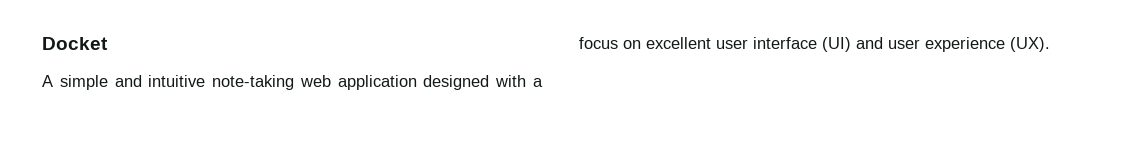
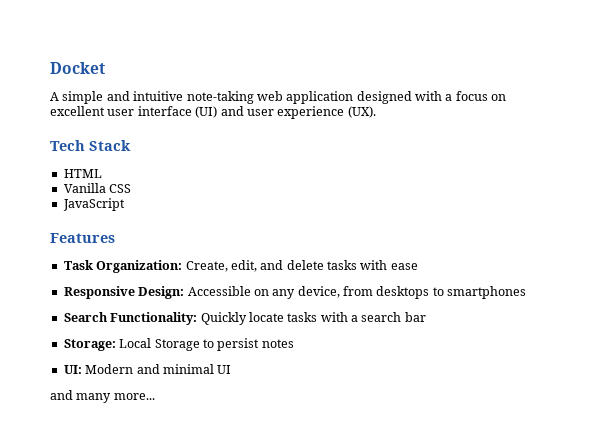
(1050, 44) none -> [50,140,131,151] [63,169,102,178] [63,183,132,193] [62,198,125,211] [50,233,115,243] [63,260,418,273] [63,286,527,299] [63,312,426,325] [63,338,294,351] [63,364,232,374] [50,390,155,403] // Tech Stack // HTML // Vanilla CSS // JavaScript // Features // Task Organization: Create, edit, and delete tasks with ease // Responsive Design: Accessible on any device, from desktops to smartphones // Search Functionality: Quickly locate tasks with a search bar // Storage: Local Storage to persist notes // UI: Modern and minimal UI // and many more...

